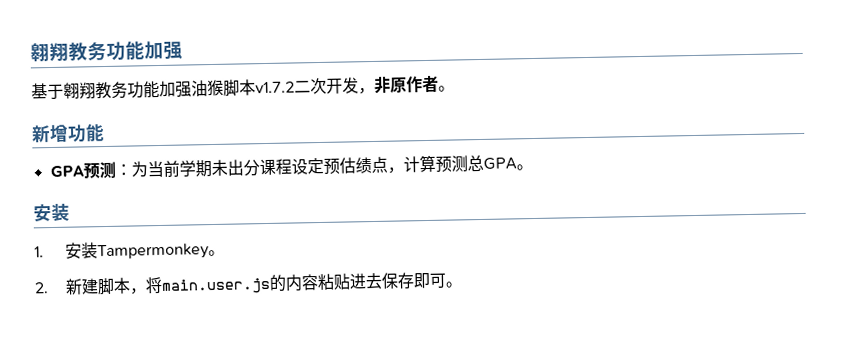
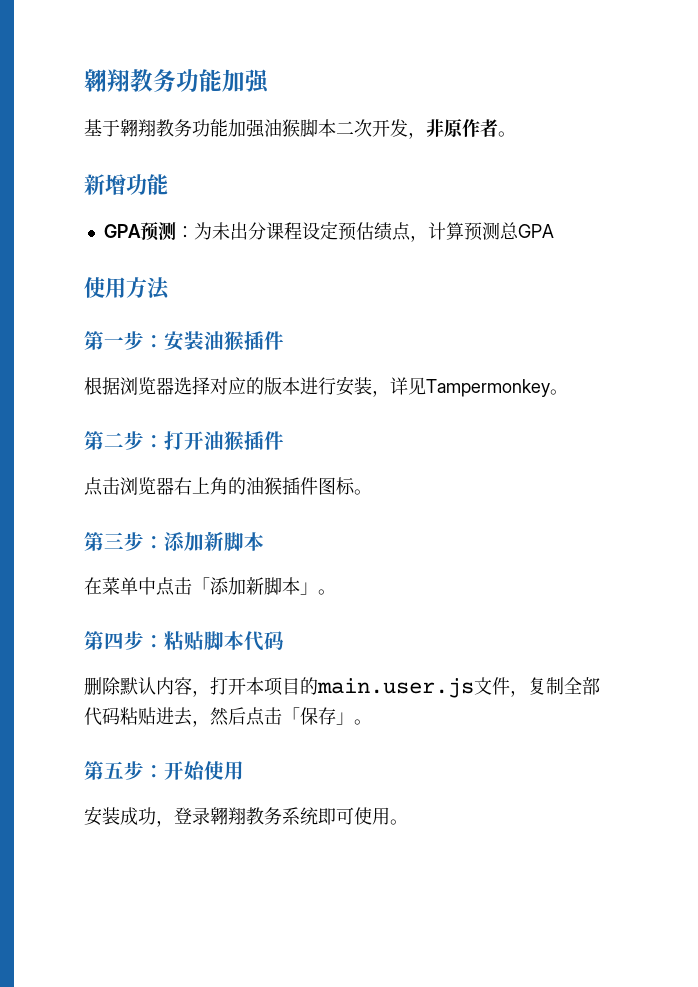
[255,81,295,94] v1.7.2 -> (336, 128) none
[146,160,212,178] 当前学期 -> (212, 231) none
[515,164,533,171] [33,203,70,222] [34,242,225,261] [34,272,447,296] 。 // 安装 // 1.安装Tampermonkey。 // 2.新建脚本，将main.user.js的内容粘贴进去保存即可 -> [84,277,170,300] [84,331,284,351] [84,376,568,397] [84,431,284,450] [84,477,372,496] [84,531,264,551] [84,577,336,596] [84,631,284,651] [84,677,600,698] [84,707,372,727] [84,761,244,780] [84,806,390,827] // 使用方法 // 第一步：安装油猴插件 // 根据浏览器选择对应的版本进行安装，详见Tampermonkey。 // 第二步：打开油猴插件 // 点击浏览器右上角的油猴插件图标。 // 第三步：添加新脚本 // 在菜单中点击「添加新脚本」。 // 第四步：粘贴脚本代码 // 删除默认内容，打开本项目的main.user.js文件，复制全部代码粘贴进去，然后点击「保存」。 // 第五步：开始使用 // 安装成功，登录翱翔教务系统即可使用

